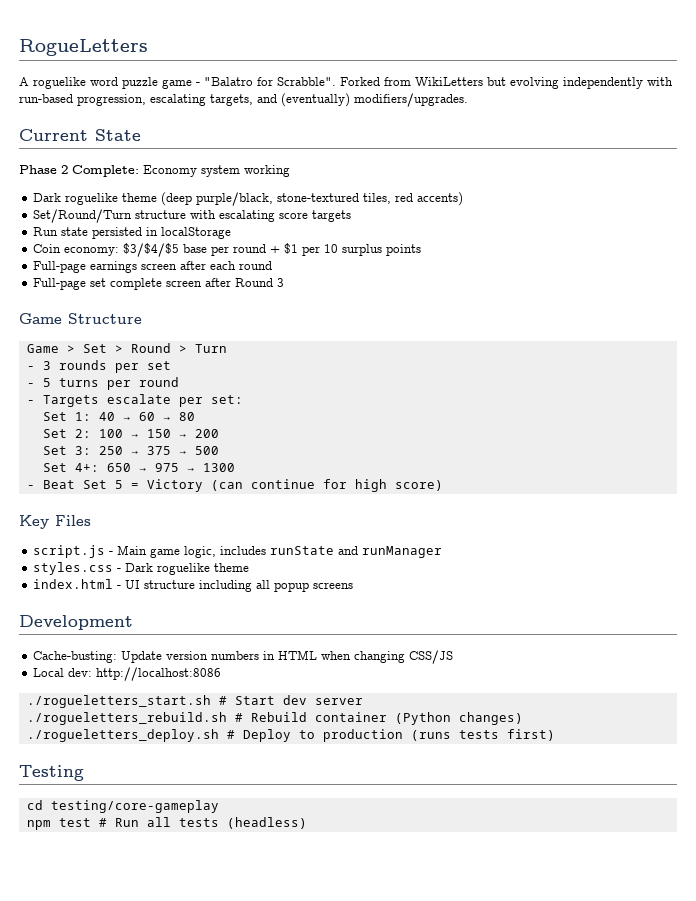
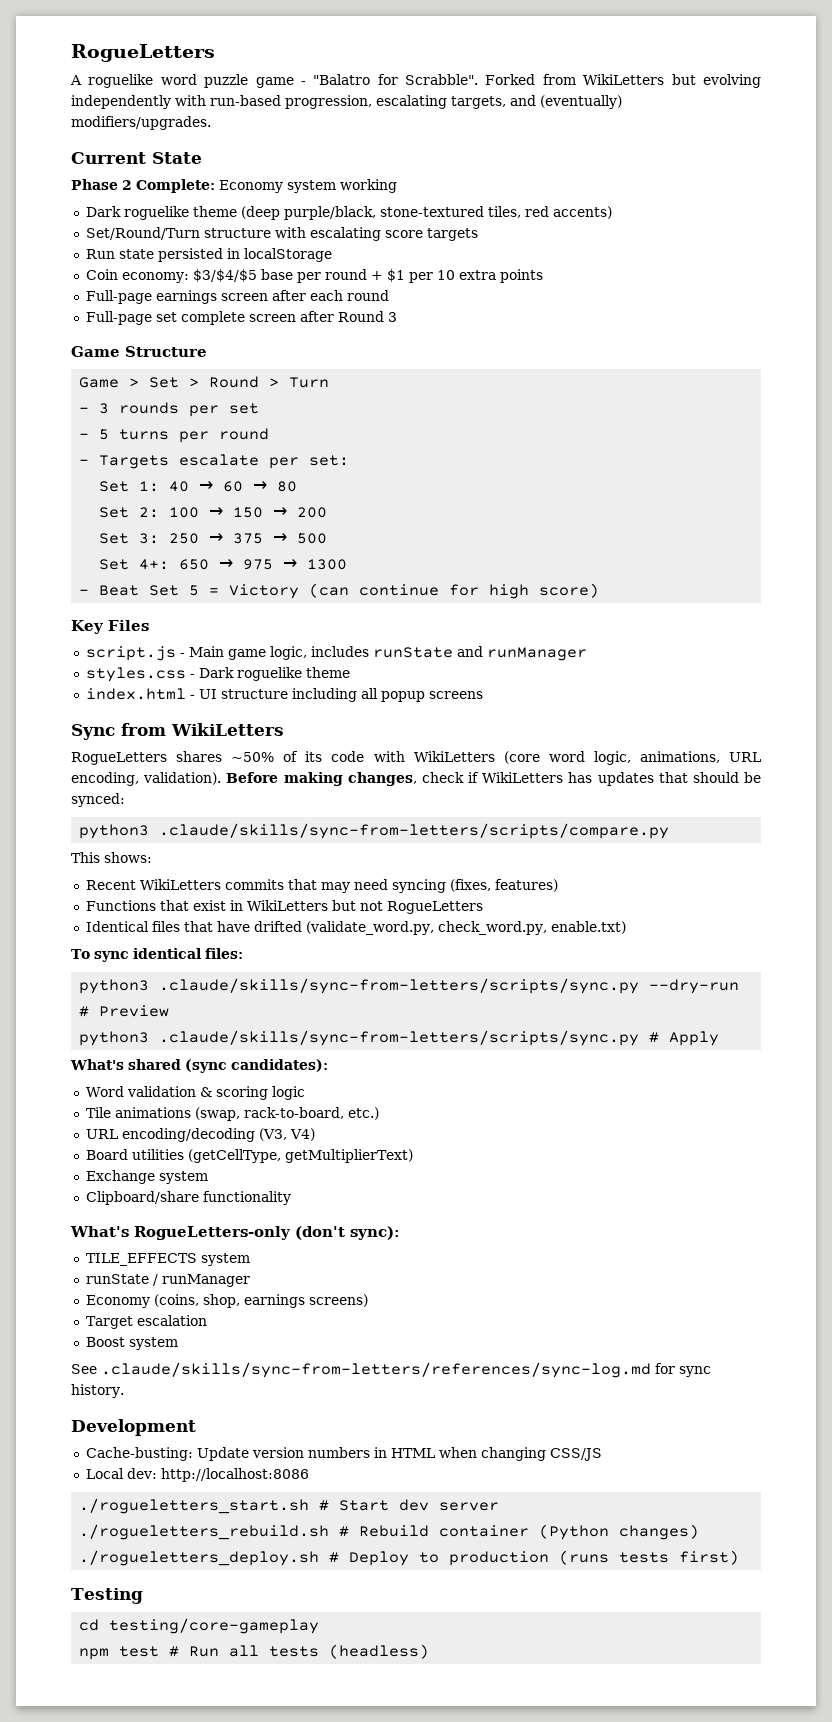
[342,244,383,256] surplus -> [458,270,496,280] extra
(354, 585) none -> [71,723,284,740] [71,751,762,765] [71,772,761,786] [71,793,125,807] [79,823,670,839] [71,852,152,863] [85,879,558,893] [85,900,483,914] [85,921,626,935] [71,948,243,962] [79,978,740,994] [79,1005,170,1017] [79,1030,720,1046] [70,1059,328,1073] [85,1086,305,1100] [85,1107,379,1121] [85,1128,315,1142] [85,1149,413,1163] [85,1170,208,1184] [85,1191,291,1205] [70,1226,400,1240] [85,1253,250,1266] [85,1274,250,1287] [85,1294,368,1308] [85,1315,207,1329] [85,1337,178,1350] [71,1362,711,1378] [71,1384,124,1398] // Sync from WikiLetters // RogueLetters shares ~50% of its code with WikiLetters (core word logic, animations, URL encoding, validation). Before making changes, check if WikiLetters has updates that should be synced: // python3 .claude/skills/sync-from-letters/scripts/compare.py // This shows: // Recent WikiLetters commits that may need syncing (fixes, features) // Functions that exist in WikiLetters but not RogueLetters // Identical files that have drifted (validate_word.py, check_word.py, enable.txt) // To sync identical files: // python3 .claude/skills/sync-from-letters/scripts/sync.py --dry-run # Preview // python3 .claude/skills/sync-from-letters/scripts/sync.py # Apply // What's shared (sync candidates): // Word validation & scoring logic // Tile animations (swap, rack-to-board, etc.) // URL encoding/decoding (V3, V4) // Board utilities (getCellType, getMultiplierText) // Exchange system // Clipboard/share functionality // What's RogueLetters-only (don't sync): // TILE_EFFECTS system // runState / runManager // Economy (coins, shop, earnings screens) // Target escalation // Boost system // See .claude/skills/sync-from-letters/references/sync-log.md for sync history.

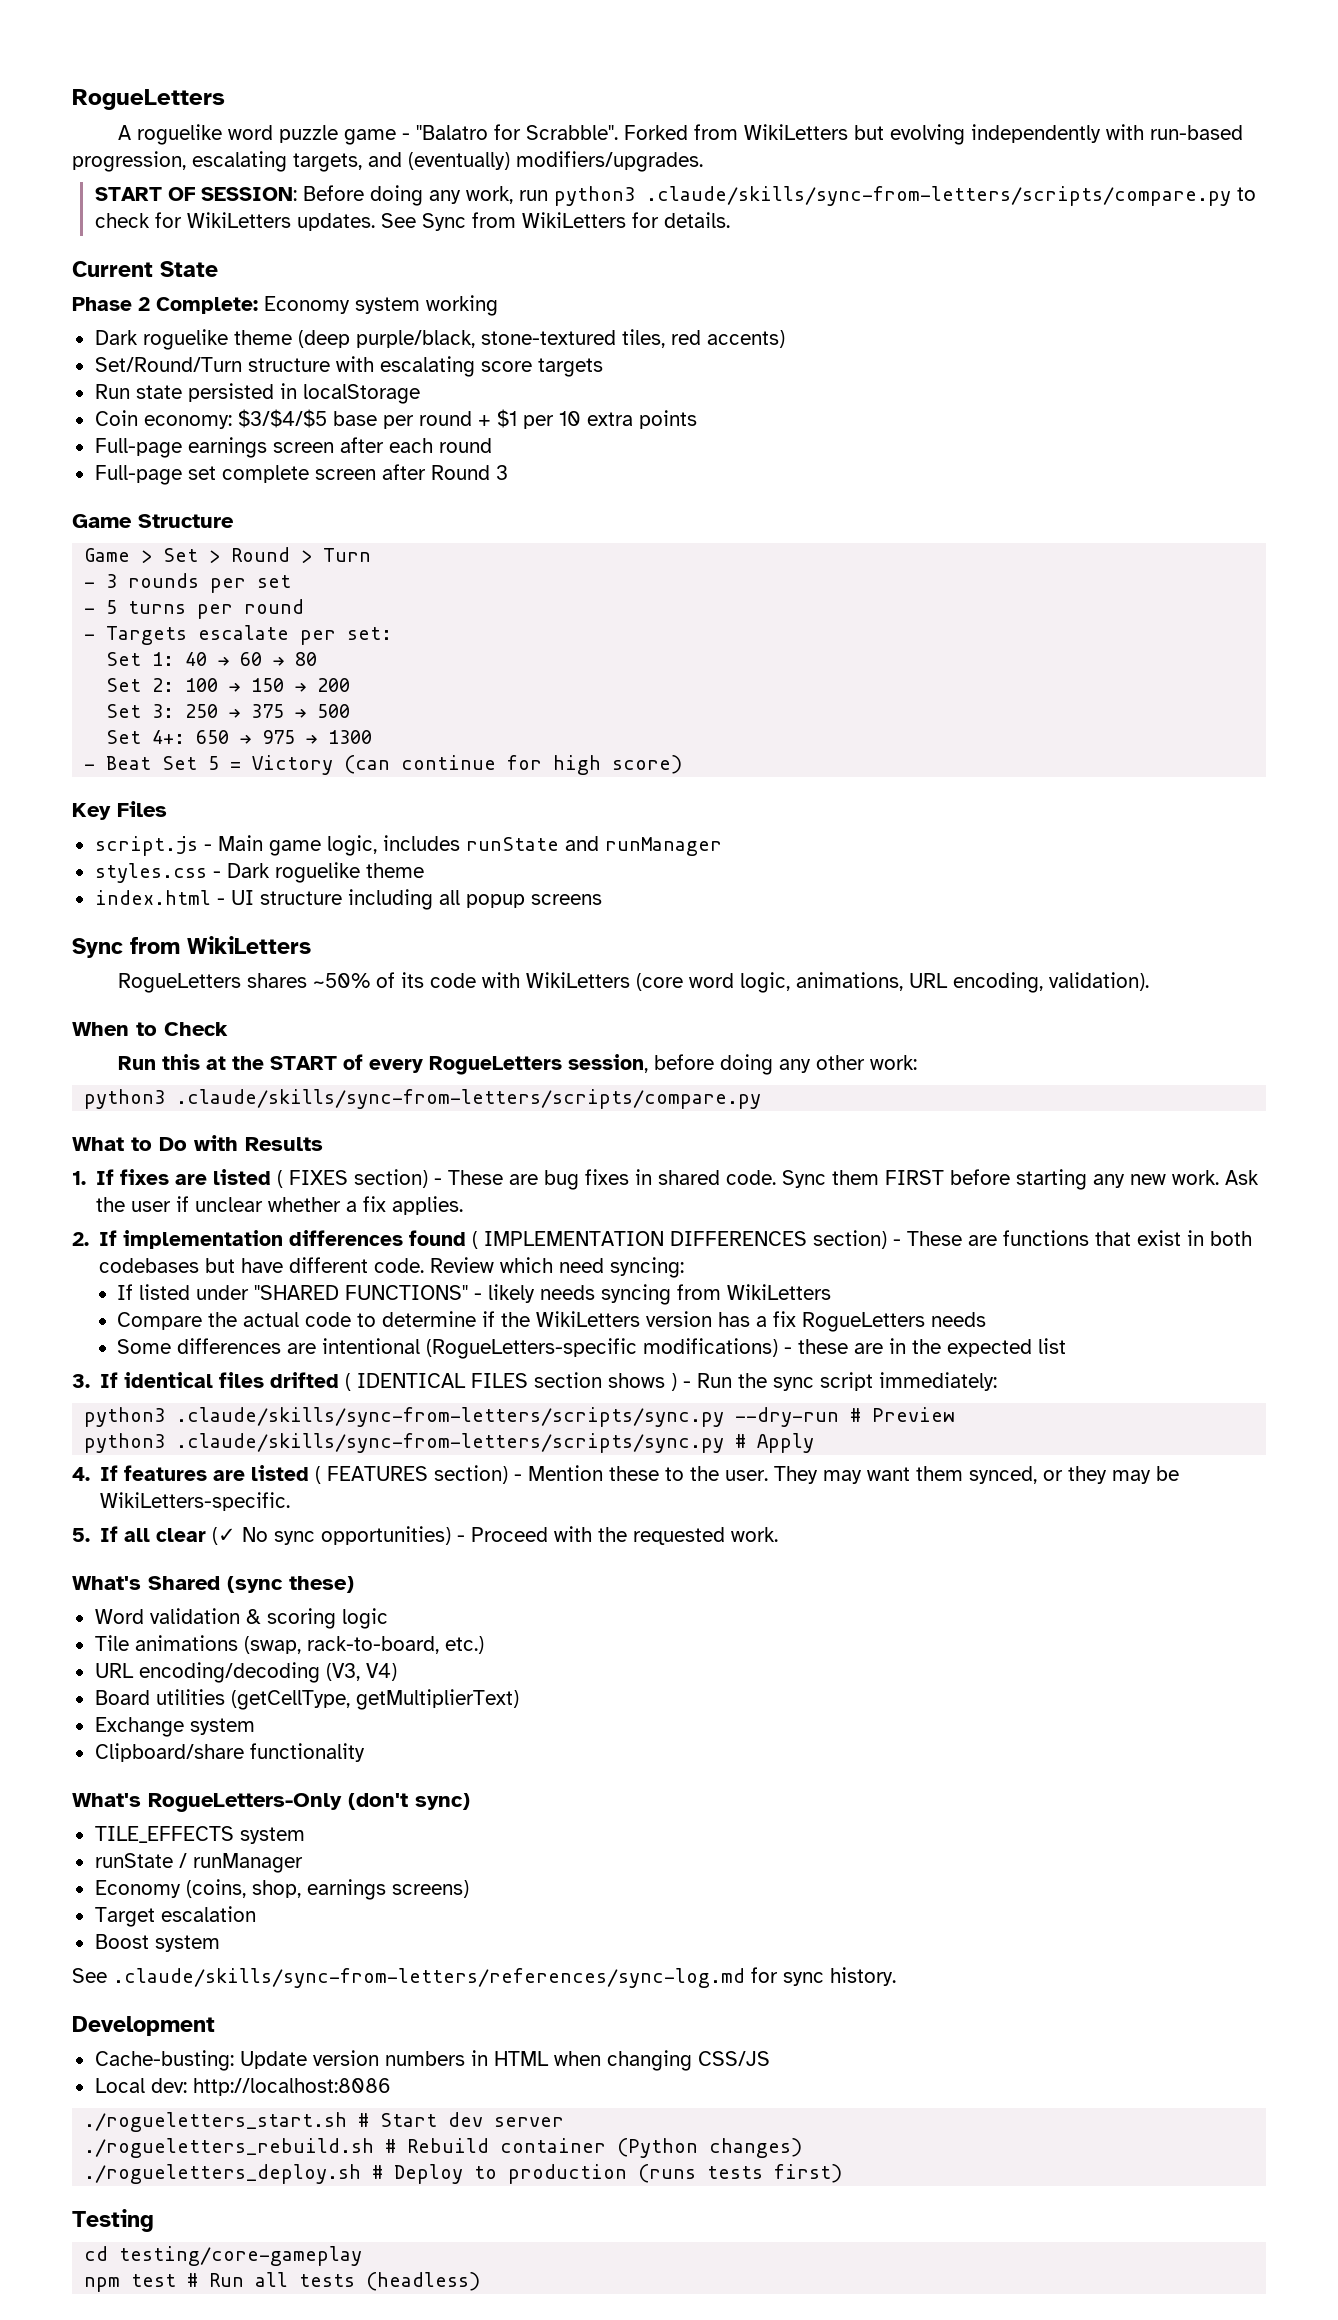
(211, 123) none -> [94,185,1256,206] [94,212,730,231] // START OF SESSION: Before doing any work, run python3 .claude/skills/sync-from-letters/scripts/compare.py to check for WikiLetters updates. See Sync from WikiLetters for details.
[226,772,761,786] [71,793,125,807] [79,823,670,839] [71,852,152,863] [85,879,558,893] [85,900,483,914] [85,921,626,935] [71,948,243,962] Before making changes, check if WikiLetters has updates that should be synced: // python3 .claude/skills/sync-from-letters/scripts/compare.py // This shows: // Recent WikiLetters commits that may need syncing (fixes, features) // Functions that exist in WikiLetters but not RogueLetters // Identical files that have drifted (validate_word.py, check_word.py, enable.txt) // To sync identical files: -> [72,1022,228,1036] [118,1054,918,1075] [84,1089,762,1109] [72,1135,323,1151] [72,1169,1260,1190] [96,1196,464,1215] [72,1230,1253,1249] [99,1257,685,1278] [117,1284,832,1305] [117,1311,987,1332] [117,1338,1067,1359] [72,1372,998,1391] // When to Check // Run this at the START of every RogueLetters session, before doing any other work: // python3 .claude/skills/sync-from-letters/scripts/compare.py // What to Do with Results // 1. If fixes are listed ( FIXES section) - These are bug fixes in shared code. Sync them FIRST before starting any new work. Ask the user if unclear whether a fix applies. // 2. If implementation differences found ( IMPLEMENTATION DIFFERENCES section) - These are functions that exist in both codebases but have different code. Review which need syncing: // If listed under "SHARED FUNCTIONS" - likely needs syncing from WikiLetters // Compare the actual code to determine if the WikiLetters version has a fix RogueLetters needs // Some differences are intentional (RogueLetters-specific modifications) - these are in the expected list // 3. If identical files drifted ( IDENTICAL FILES section shows ) - Run the sync script immediately:
[70,1059,328,1073] What's shared (sync candidates): -> [72,1465,1180,1484] [100,1492,291,1511] [72,1526,779,1545] [72,1576,354,1593] 4. If features are listed ( FEATURES section) - Mention these to the user. They may want them synced, or they may be WikiLetters-specific. // 5. If all clear (✓ No sync opportunities) - Proceed with the requested work. // What's Shared (sync these)
[134,1226,400,1240] RogueLetters-only (don't sync): -> [148,1793,470,1812] RogueLetters-Only (don't sync)

